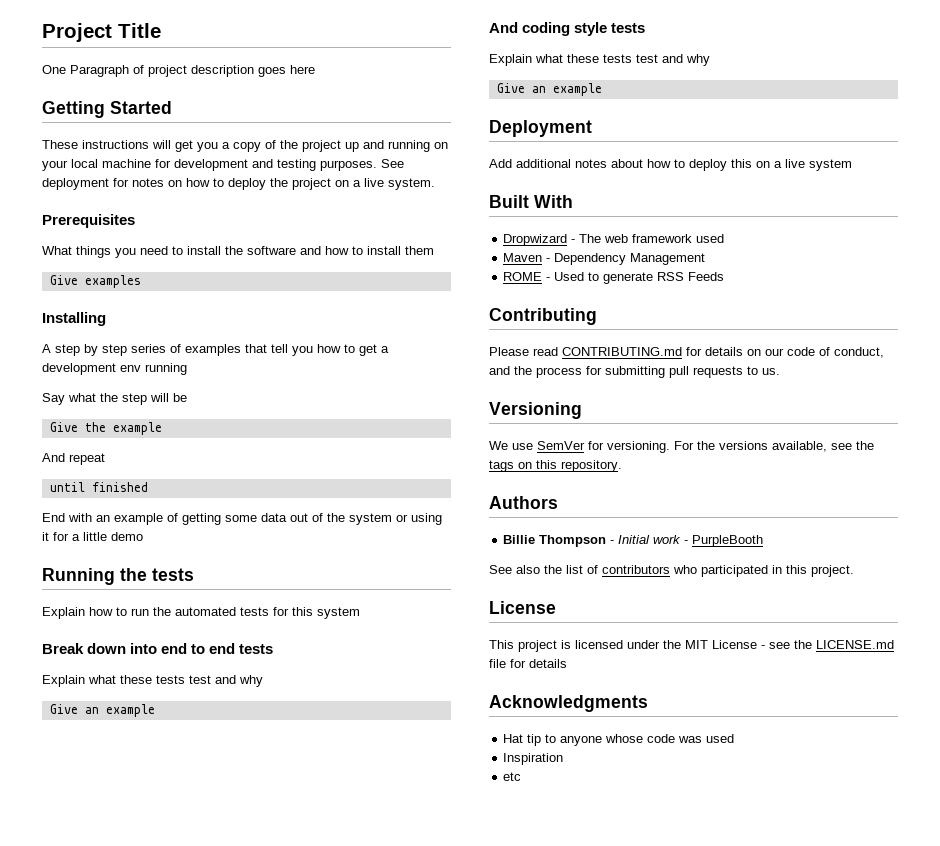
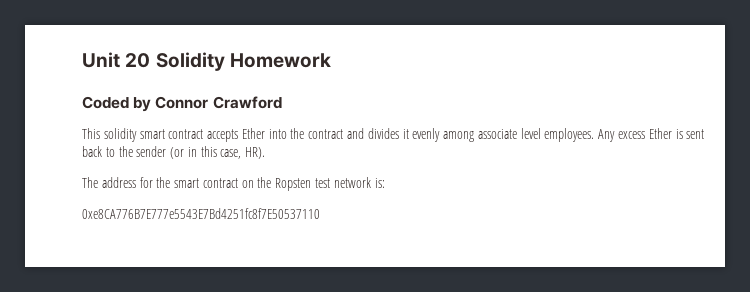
[42,23,161,42] [42,65,315,77] [42,101,172,118] [42,140,448,152] [42,159,404,171] [42,178,435,190] [42,214,135,228] [42,246,434,258] [49,275,141,288] [42,312,106,326] [42,344,389,356] [42,363,187,375] [42,393,187,405] [49,422,162,435] [42,453,105,465] [49,482,148,492] [42,513,442,525] [42,532,143,541] [42,568,194,585] [42,607,360,619] [42,643,274,654] [42,675,263,687] [49,704,155,717] [489,22,646,36] [489,54,710,66] [496,83,602,96] [489,120,592,137] [489,159,852,171] [489,195,573,208] [503,234,725,246] [503,253,706,265] [503,272,725,284] [489,308,597,325] [489,347,884,358] [489,366,780,378] [489,402,582,419] [489,441,874,453] [489,460,622,472] [489,496,558,509] [503,535,764,547] [489,565,854,577] [489,601,556,614] [489,640,894,652] [489,659,567,668] [489,695,648,712] [503,734,735,746] [503,753,564,765] [503,772,522,781] Project Title // One Paragraph of project description goes here // Getting Started // These instructions will get you a copy of the project up and running on your local machine for development and testing purposes. See deployment for notes on how to deploy the project on a live system. // Prerequisites // What things you need to install the software and how to install them // Give examples // Installing // A step by step series of examples that tell you how to get a development env running // Say what the step will be // Give the example // And repeat // until finished // End with an example of getting some data out of the system or using it for a little demo // Running the tests // Explain how to run the automated tests for this system // Break down into end to end tests // Explain what these tests test and why // Give an example // And coding style tests // Explain what these tests test and why // Give an example // Deployment // Add additional notes about how to deploy this on a live system // Built With // Dropwizard - The web framework used // Maven - Dependency Management // ROME - Used to generate RSS Feeds // Contributing // Please read CONTRIBUTING.md for details on our code of conduct, and the process for submitting pull requests to us. // Versioning // We use SemVer for versioning. For the versions available, see the tags on this repository. // Authors // Billie Thompson - Initial work - PurpleBooth // See also the list of contributors who participated in this project. // License // This project is licensed under the MIT License - see the LICENSE.md file for details // Acknowledgments // Hat tip to anyone whose code was used // Inspiration // etc -> [82,52,331,71] [82,96,282,112] [82,128,705,142] [82,146,266,159] [82,177,385,191] [82,208,320,219] Unit 20 Solidity Homework // Coded by Connor Crawford // This solidity smart contract accepts Ether into the contract and divides it evenly among associate level employees. Any excess Ether is sent back to the sender (or in this case, HR). // The address for the smart contract on the Ropsten test network is: // 0xe8CA776B7E777e5543E7Bd4251fc8f7E50537110

